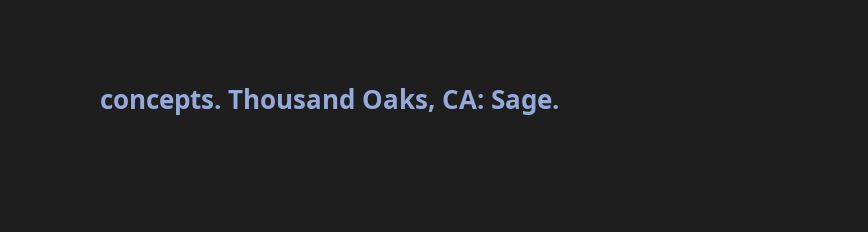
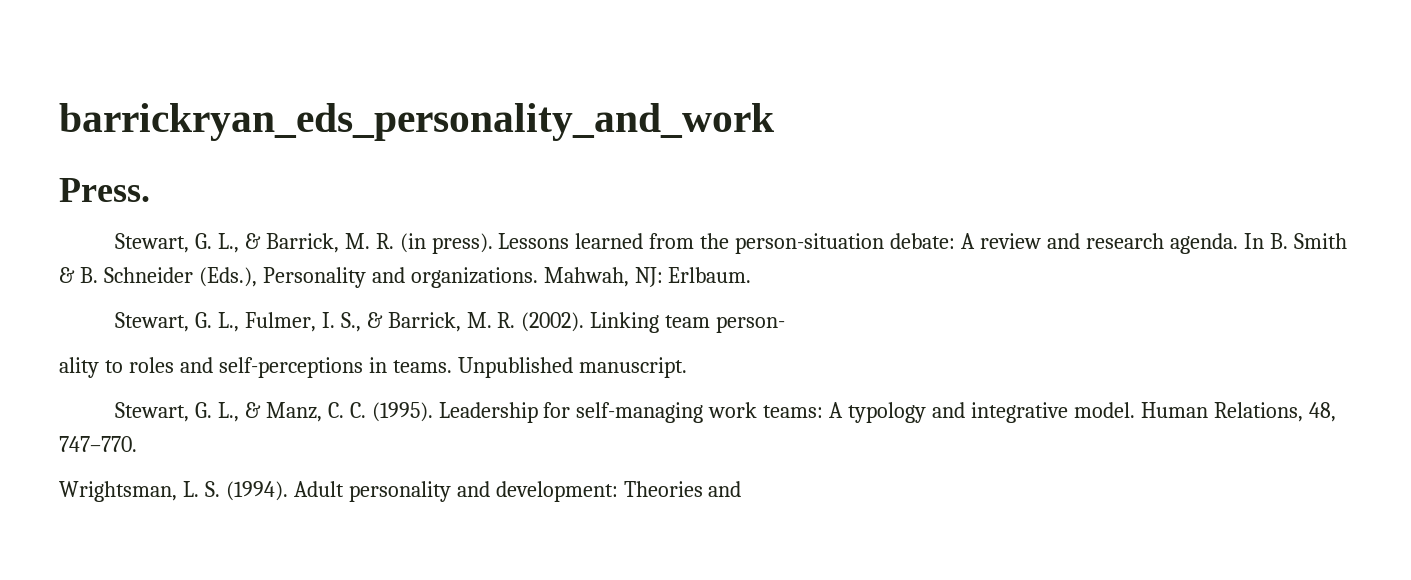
[100,88,560,115] concepts. Thousand Oaks, CA: Sage. -> [59,103,775,141] [59,178,150,202] [115,233,1347,254] [59,267,752,288] [115,312,786,333] [59,357,687,378] [115,402,1336,423] [59,436,137,452] [59,481,742,502] barrickryan_eds_personality_and_work // Press. // Stewart, G. L., & Barrick, M. R. (in press). Lessons learned from the person-situation debate: A review and research agenda. In B. Smith & B. Schneider (Eds.), Personality and organizations. Mahwah, NJ: Erlbaum. // Stewart, G. L., Fulmer, I. S., & Barrick, M. R. (2002). Linking team person- // ality to roles and self-perceptions in teams. Unpublished manuscript. // Stewart, G. L., & Manz, C. C. (1995). Leadership for self-managing work teams: A typology and integrative model. Human Relations, 48, 747–770. // Wrightsman, L. S. (1994). Adult personality and development: Theories and

